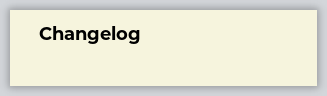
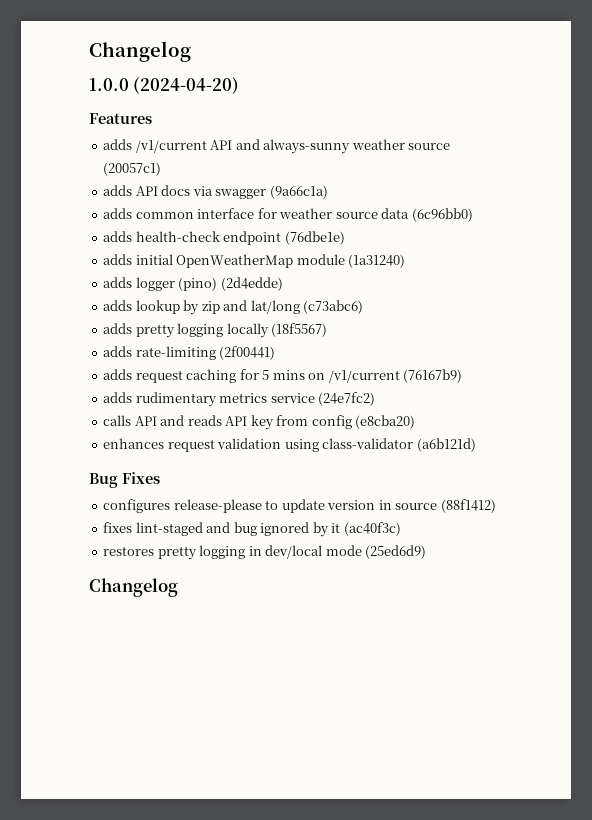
[39,26,141,44] Changelog -> [89,41,191,62] [89,77,240,94] [89,113,152,124] [103,139,451,154] [103,162,162,176] [103,185,328,199] [103,208,473,222] [103,231,345,245] [103,254,406,268] [103,277,283,291] [103,300,364,315] [103,323,328,338] [103,346,276,360] [103,369,463,383] [103,392,376,407] [103,415,416,430] [103,438,476,452] [89,472,160,488] [103,499,496,513] [103,522,401,537] [103,545,427,560] [89,578,178,597] Changelog // 1.0.0 (2024-04-20) // Features // adds /v1/current API and always-sunny weather source (20057c1) // adds API docs via swagger (9a66c1a) // adds common interface for weather source data (6c96bb0) // adds health-check endpoint (76dbe1e) // adds initial OpenWeatherMap module (1a31240) // adds logger (pino) (2d4edde) // adds lookup by zip and lat/long (c73abc6) // adds pretty logging locally (18f5567) // adds rate-limiting (2f00441) // adds request caching for 5 mins on /v1/current (76167b9) // adds rudimentary metrics service (24e7fc2) // calls API and reads API key from config (e8cba20) // enhances request validation using class-validator (a6b121d) // Bug Fixes // configures release-please to update version in source (88f1412) // fixes lint-staged and bug ignored by it (ac40f3c) // restores pretty logging in dev/local mode (25ed6d9) // Changelog

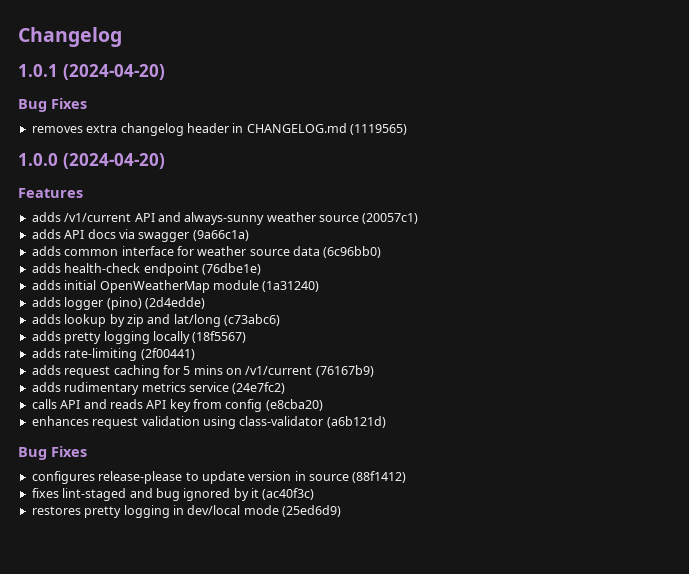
[89,41,191,62] Changelog -> [18,27,122,47] [18,64,165,80] [18,98,87,112] [31,123,407,136] Changelog // 1.0.1 (2024-04-20) // Bug Fixes // removes extra changelog header in CHANGELOG.md (1119565)
[89,578,178,597] // Changelog -> (341, 511) none

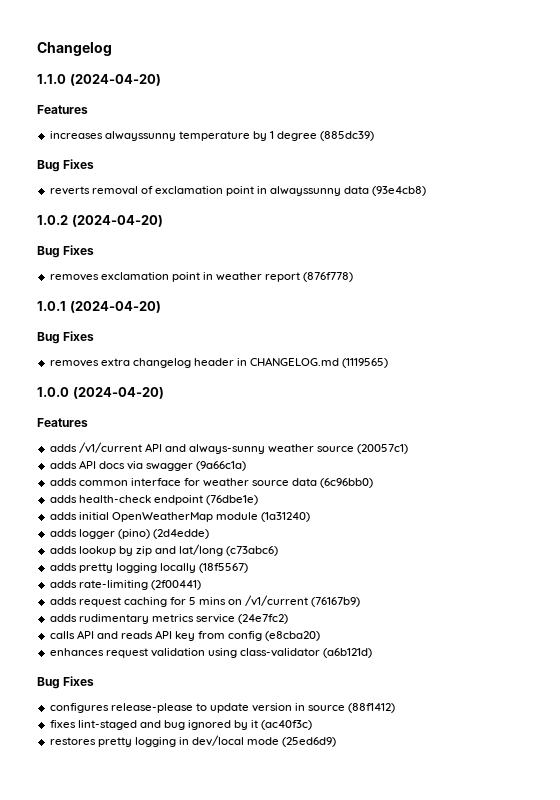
(122, 37) none -> [37,74,161,86] [37,105,88,114] [49,131,375,141] [37,159,95,172] [49,186,427,196] [37,215,163,227] [37,245,95,258] [49,272,354,282] // 1.1.0 (2024-04-20) // Features // increases alwayssunny temperature by 1 degree (885dc39) // Bug Fixes // reverts removal of exclamation point in alwayssunny data (93e4cb8) // 1.0.2 (2024-04-20) // Bug Fixes // removes exclamation point in weather report (876f778)

